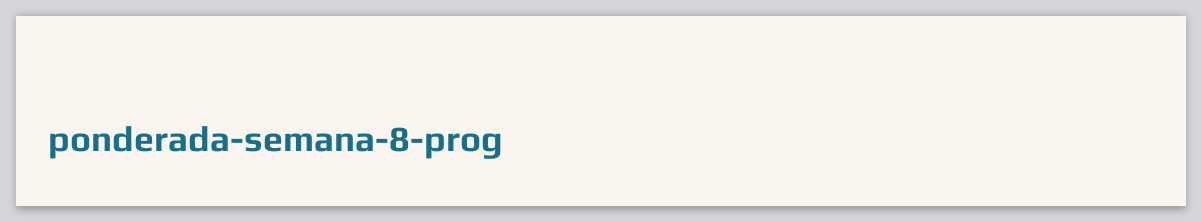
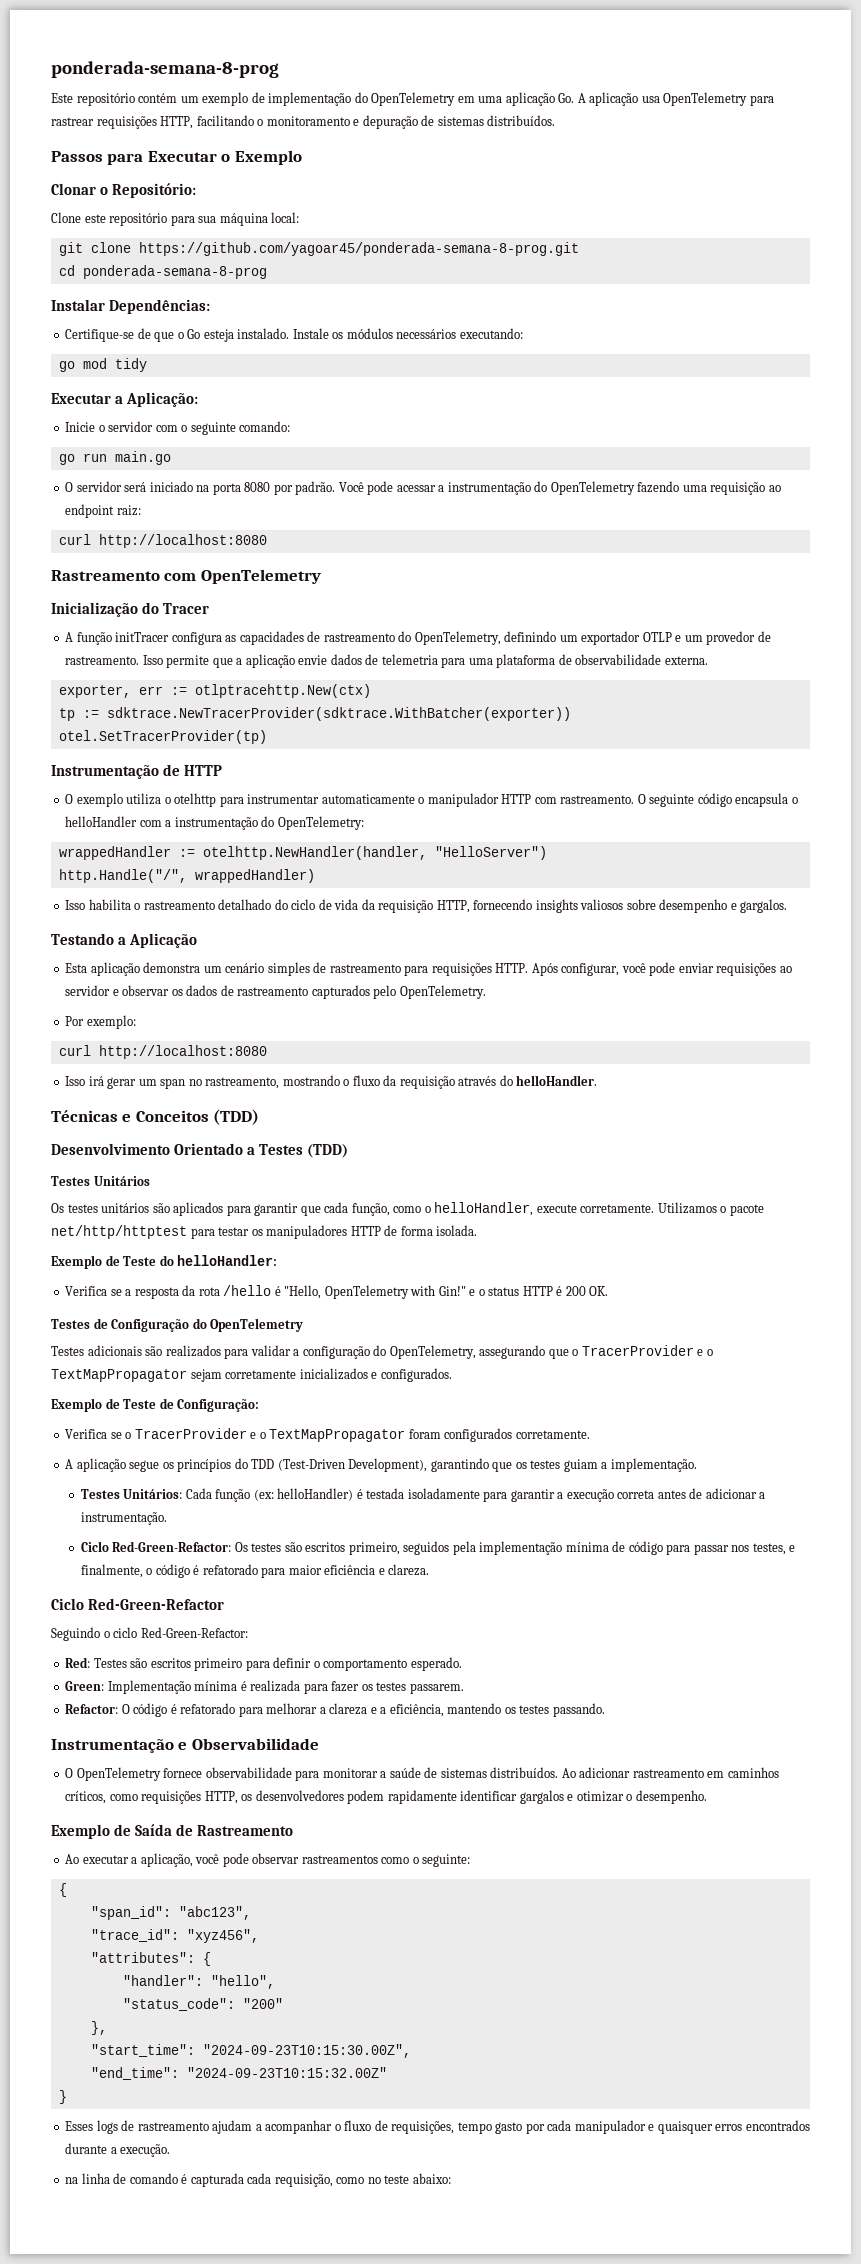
[48,126,503,159] ponderada-semana-8-prog -> [51,61,279,78] [51,92,774,106] [51,115,556,129] [51,150,302,165] [51,183,196,198] [51,212,300,226] [58,242,579,256] [58,265,267,279] [51,299,210,314] [65,328,523,342] [58,358,147,372] [51,392,198,407] [65,421,291,435] [58,451,171,465] [65,481,781,495] [65,504,141,518] [58,534,267,548] [51,569,321,584] [51,602,209,617] [65,631,771,645] [65,654,708,668] [58,684,371,698] [58,707,571,721] [58,730,267,744] [51,764,222,779] [65,793,798,807] [65,816,364,830] [58,846,547,860] [58,869,315,883] [65,899,788,913] [51,933,197,948] [65,962,792,976] [65,985,486,999] [65,1015,136,1029] [58,1045,267,1059] [65,1075,598,1089] [51,1109,260,1125] [51,1143,348,1158] [51,1176,150,1186] [51,1202,764,1216] [51,1225,478,1239] [51,1255,278,1269] [65,1285,609,1299] [51,1318,304,1332] [51,1345,713,1359] [51,1368,452,1382] [51,1398,260,1412] [65,1428,590,1442] [65,1458,697,1472] [80,1488,766,1502] [80,1512,167,1525] [80,1541,796,1555] [80,1564,430,1578] [51,1598,224,1610] [51,1627,248,1641] [65,1657,462,1671] [65,1680,464,1694] [65,1703,605,1717] [51,1738,319,1753] [65,1767,779,1781] [65,1790,707,1804] [51,1824,293,1839] [65,1853,471,1867] [58,1883,67,1897] [90,1906,251,1920] [90,1929,259,1943] [90,1952,211,1966] [122,1975,275,1989] [122,1998,283,2011] [90,2021,107,2035] [90,2044,411,2058] [90,2067,387,2080] [58,2090,67,2104] [65,2120,810,2134] [65,2143,171,2157] [65,2173,451,2187] ponderada-semana-8-prog // Este repositório contém um exemplo de implementação do OpenTelemetry em uma aplicação Go. A aplicação usa OpenTelemetry para rastrear requisições HTTP, facilitando o monitoramento e depuração de sistemas distribuídos. // Passos para Executar o Exemplo // Clonar o Repositório: // Clone este repositório para sua máquina local: // git clone https://github.com/yagoar45/ponderada-semana-8-prog.git // cd ponderada-semana-8-prog // Instalar Dependências: // Certifique-se de que o Go esteja instalado. Instale os módulos necessários executando: // go mod tidy // Executar a Aplicação: // Inicie o servidor com o seguinte comando: // go run main.go // O servidor será iniciado na porta 8080 por padrão. Você pode acessar a instrumentação do OpenTelemetry fazendo uma requisição ao endpoint raiz: // curl http://localhost:8080 // Rastreamento com OpenTelemetry // Inicialização do Tracer // A função initTracer configura as capacidades de rastreamento do OpenTelemetry, definindo um exportador OTLP e um provedor de rastreamento. Isso permite que a aplicação envie dados de telemetria para uma plataforma de observabilidade externa. // exporter, err := otlptracehttp.New(ctx) // tp := sdktrace.NewTracerProvider(sdktrace.WithBatcher(exporter)) // otel.SetTracerProvider(tp) // Instrumentação de HTTP // O exemplo utiliza o otelhttp para instrumentar automaticamente o manipulador HTTP com rastreamento. O seguinte código encapsula o helloHandler com a instrumentação do OpenTelemetry: // wrappedHandler := otelhttp.NewHandler(handler, "HelloServer") // http.Handle("/", wrappedHandler) // Isso habilita o rastreamento detalhado do ciclo de vida da requisição HTTP, fornecendo insights valiosos sobre desempenho e gargalos. // Testando a Aplicação // Esta aplicação demonstra um cenário simples de rastreamento para requisições HTTP. Após configurar, você pode enviar requisições ao servidor e observar os dados de rastreamento capturados pelo OpenTelemetry. // Por exemplo: // curl http://localhost:8080 // Isso irá gerar um span no rastreamento, mostrando o fluxo da requisição através do helloHandler. // Técnicas e Conceitos (TDD) // Desenvolvimento Orientado a Testes (TDD) // Testes Unitários // Os testes unitários são aplicados para garantir que cada função, como o helloHandler, execute corretamente. Utilizamos o pacote net/http/httptest para testar os manipuladores HTTP de forma isolada. // Exemplo de Teste do helloHandler: // Verifica se a resposta da rota /hello é "Hello, OpenTelemetry with Gin!" e o status HTTP é 200 OK. // Testes de Configuração do OpenTelemetry // Testes adicionais são realizados para validar a configuração do OpenTelemetry, assegurando que o TracerProvider e o TextMapPropagator sejam corretamente inicializados e configurados. // Exemplo de Teste de Configuração: // Verifica se o TracerProvider e o TextMapPropagator foram configurados corretamente. // A aplicação segue os princípios do TDD (Test-Driven Development), garantindo que os testes guiam a implementação. // Testes Unitários: Cada função (ex: helloHandler) é testada isoladamente para garantir a execução correta antes de adicionar a instrumentação. // Ciclo Red-Green-Refactor: Os testes são escritos primeiro, seguidos pela implementação mínima de código para passar nos testes, e finalmente, o código é refatorado para maior eficiência e clareza. // Ciclo Red-Green-Refactor // Seguindo o ciclo Red-Green-Refactor: // Red: Testes são escritos primeiro para definir o comportamento esperado. // Green: Implementação mínima é realizada para fazer os testes passarem. // Refactor: O código é refatorado para melhorar a clareza e a eficiência, mantendo os testes passando. // Instrumentação e Observabilidade // O OpenTelemetry fornece observabilidade para monitorar a saúde de sistemas distribuídos. Ao adicionar rastreamento em caminhos críticos, como requisições HTTP, os desenvolvedores podem rapidamente identificar gargalos e otimizar o desempenho. // Exemplo de Saída de Rastreamento // Ao executar a aplicação, você pode observar rastreamentos como o seguinte: // { // "span_id": "abc123", // "trace_id": "xyz456", // "attributes": { // "handler": "hello", // "status_code": "200" // }, // "start_time": "2024-09-23T10:15:30.00Z", // "end_time": "2024-09-23T10:15:32.00Z" // } // Esses logs de rastreamento ajudam a acompanhar o fluxo de requisições, tempo gasto por cada manipulador e quaisquer erros encontrados durante a execução. // na linha de comando é capturada cada requisição, como no teste abaixo:

